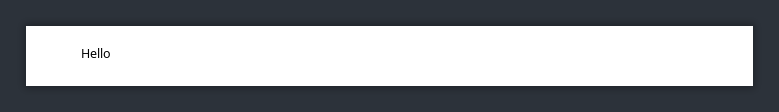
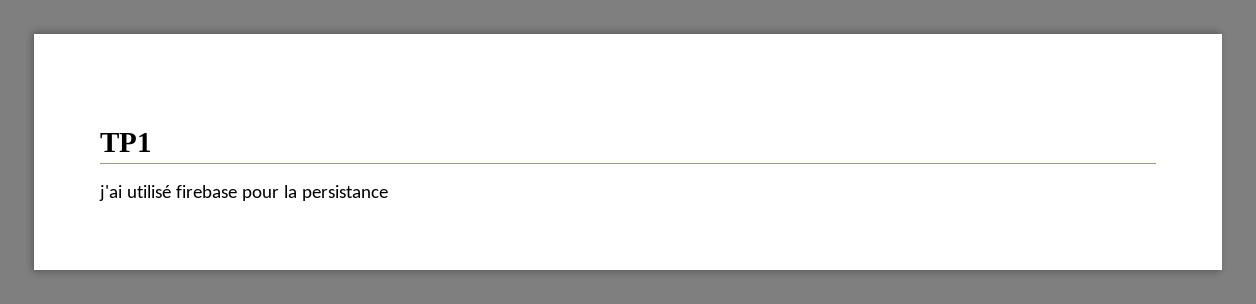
[81,48,111,58] Hello -> [100,133,152,152] [99,185,388,201] TP1 // j'ai utilisé firebase pour la persistance

